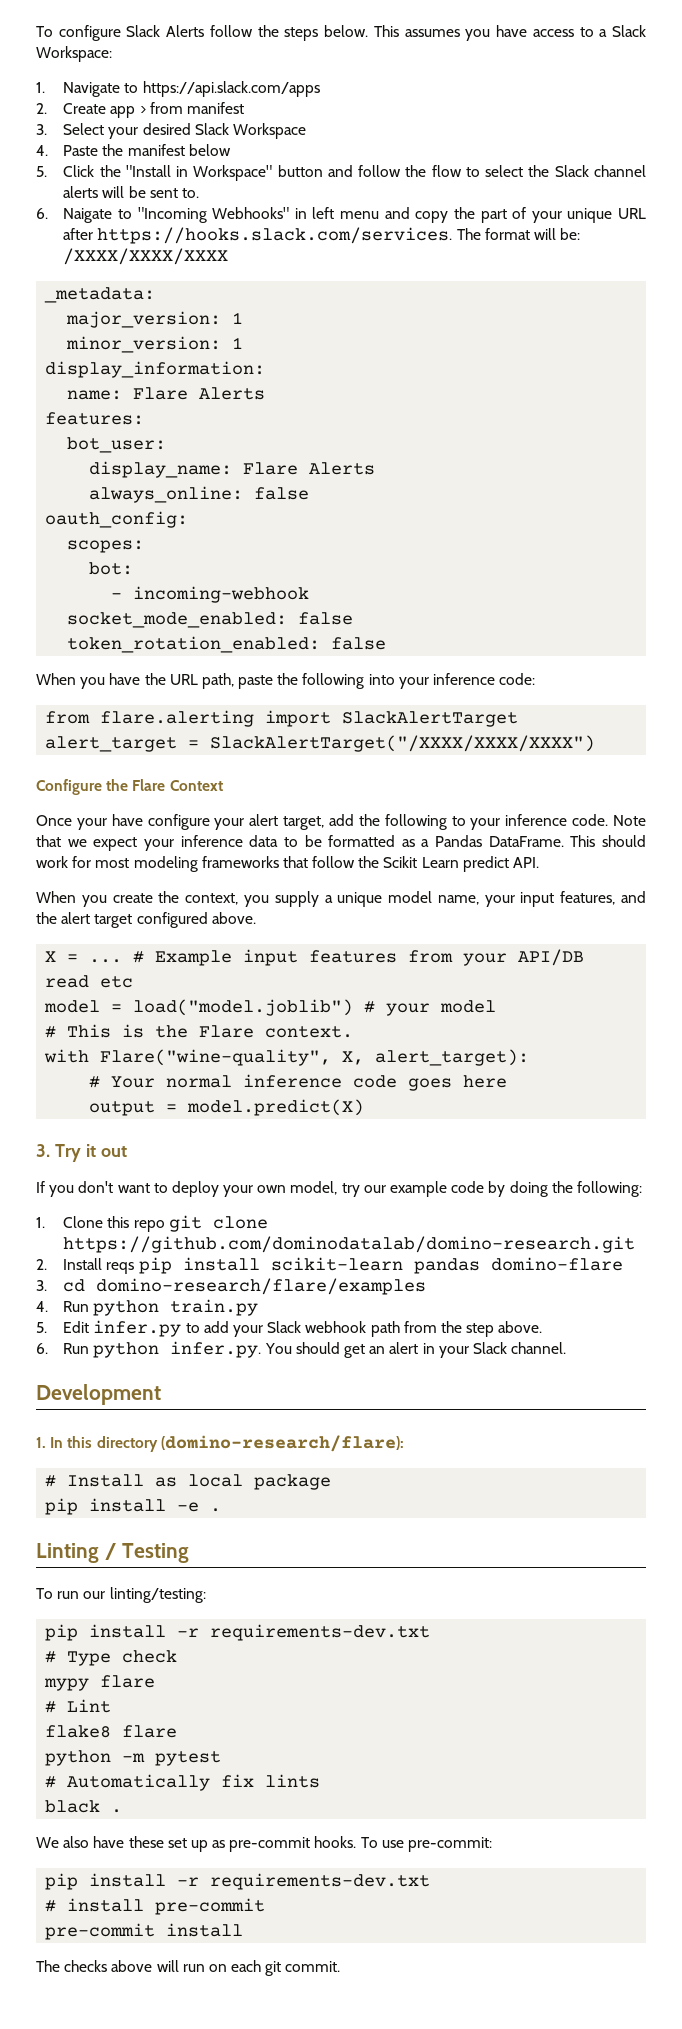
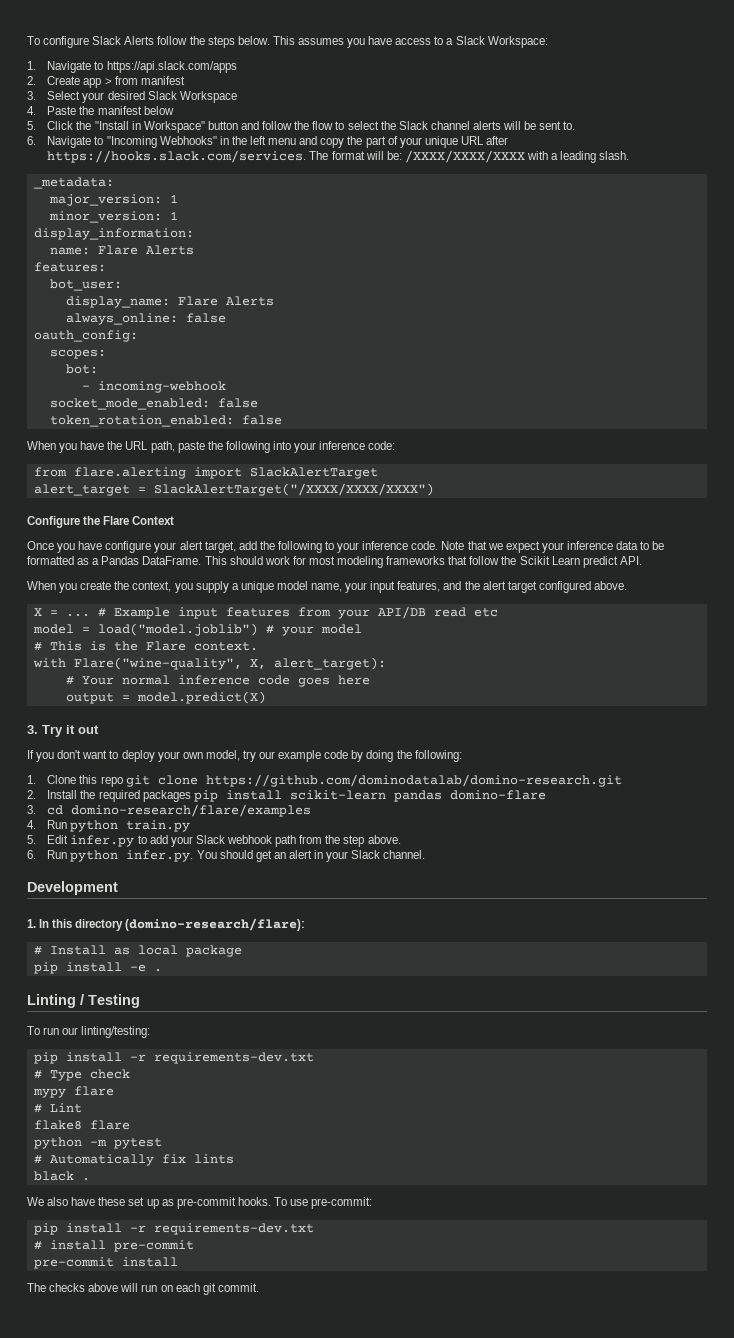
[63,208,113,223] Naigate -> [47,136,92,148] Navigate
(307, 213) none -> [231,136,247,145] the
(229, 256) none -> [526,151,630,163] with a leading slash.
[76,818,107,830] your -> [57,543,76,553] you
[106,1262,135,1274] reqs -> [80,790,191,802] the required packages

